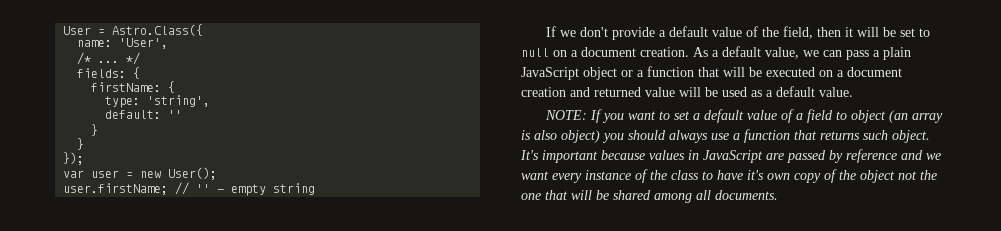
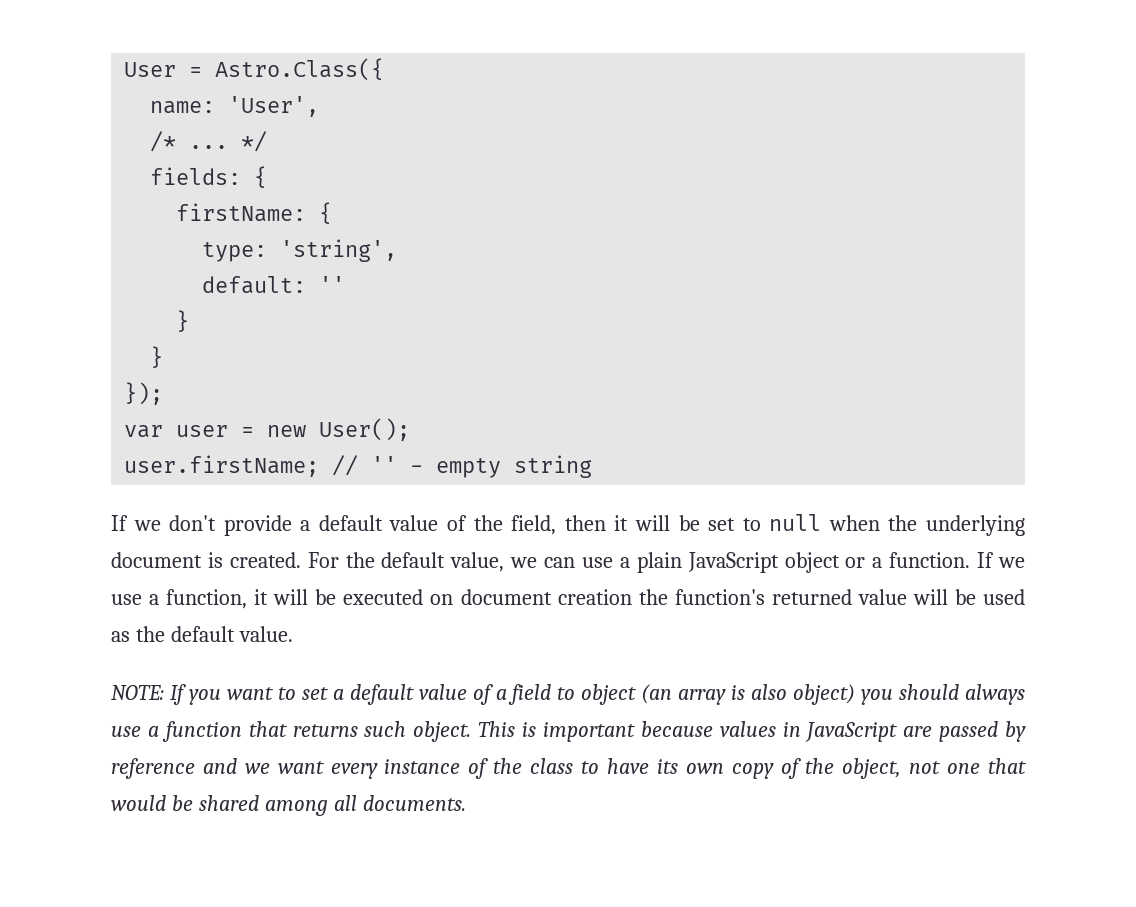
[553,47,719,57] on a document creation. As a -> [828,515,1025,536] [111,552,375,568] when the underlying document is created. For the
[846,50,869,60] pass -> [582,557,614,568] use
[647,66,719,77] function that -> [889,552,1026,568] [111,589,269,609] function. If we use a function, it
[837,70,844,77] a -> (454, 599) none
[570,87,590,97] and -> [638,589,765,605] the function's
[766,90,773,97] a -> [135,626,165,642] the
[520,150,539,160] It's -> [478,721,536,737] This is
[747,170,764,180] it's -> [656,759,678,774] its
[860,170,937,183] object not the -> [842,758,941,779] object, not
[571,190,592,200] will -> [111,795,166,811] would

